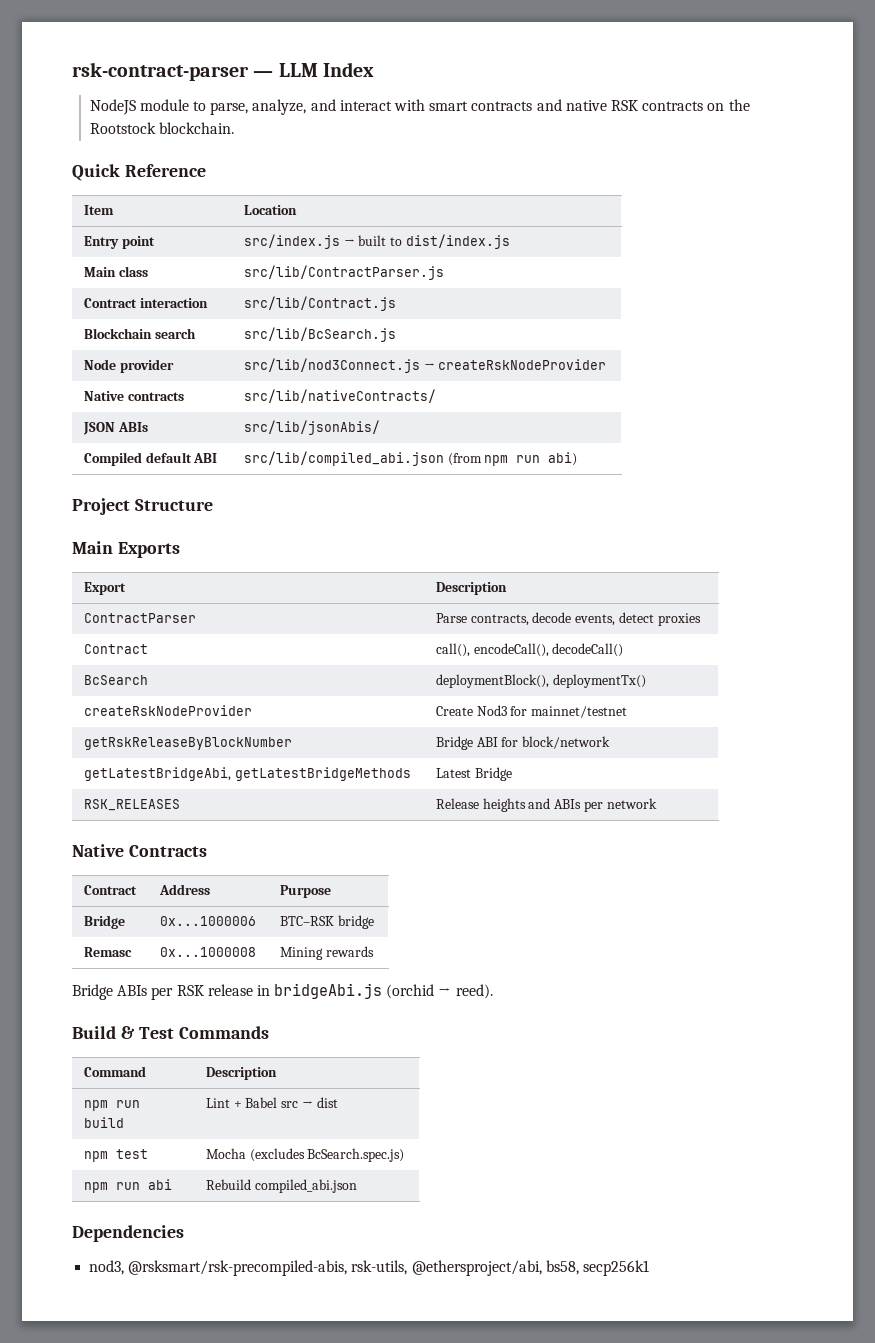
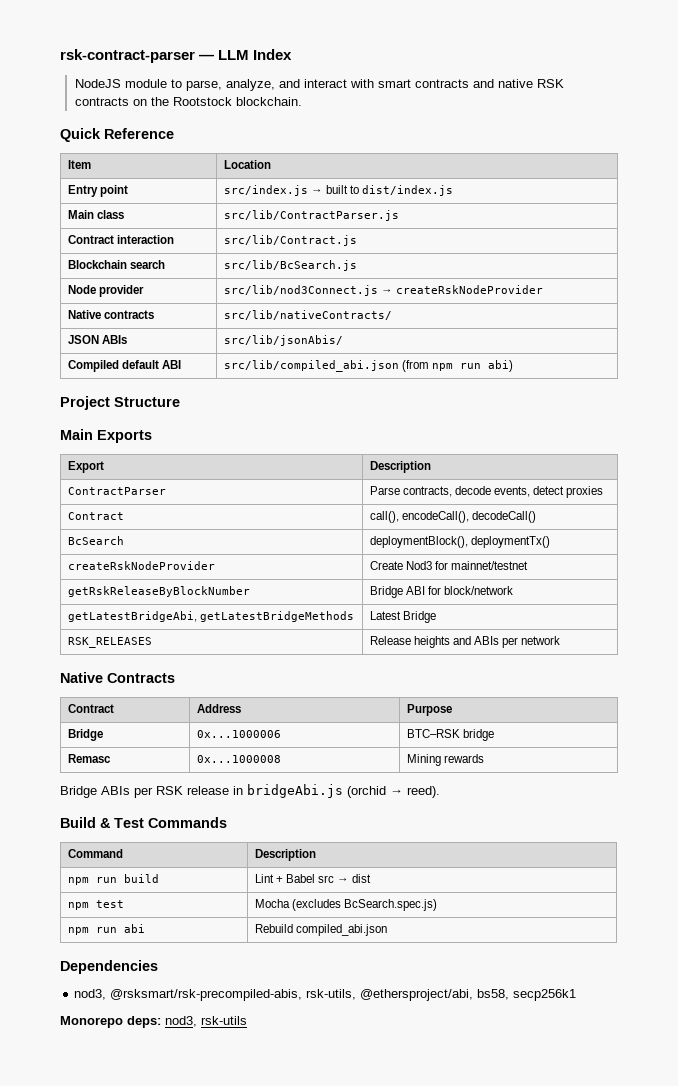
(649, 1268) none -> [60,1016,247,1028] // Monorepo deps: nod3, rsk-utils

